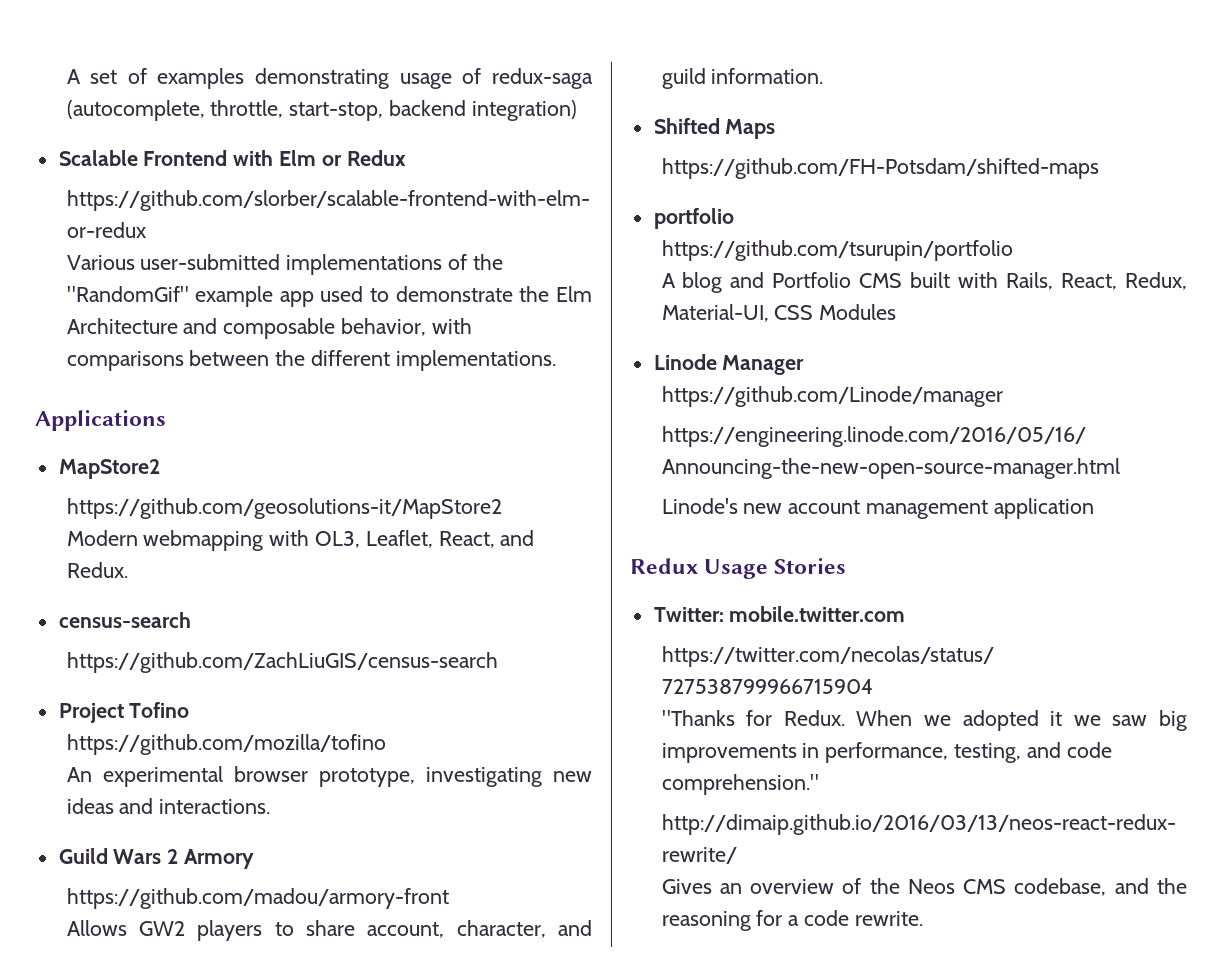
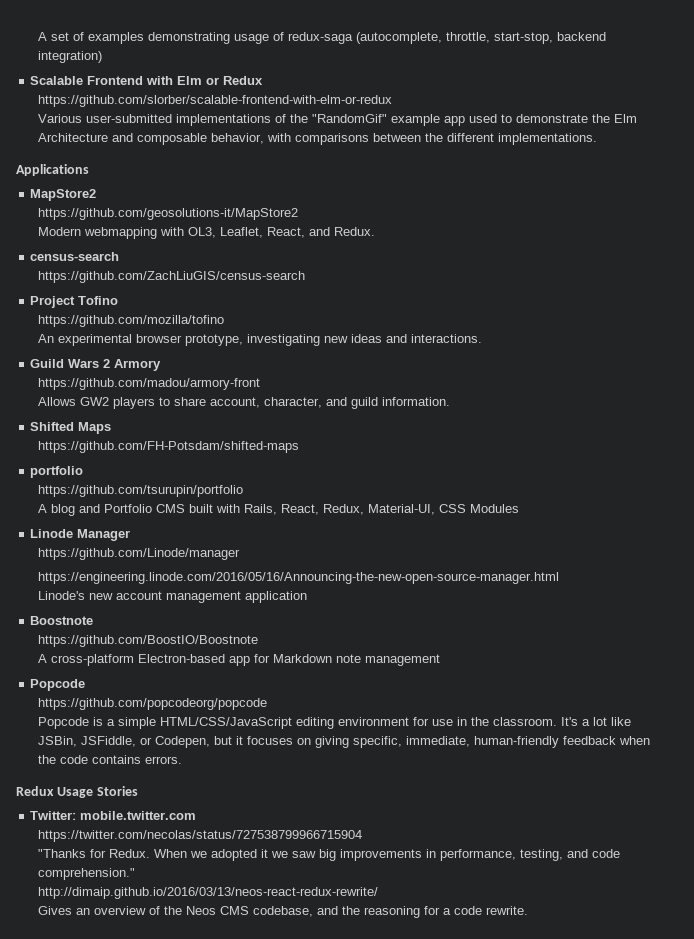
(1094, 508) none -> [30,616,94,625] [38,635,259,647] [38,654,441,666] [30,679,86,691] [38,698,268,710] [38,717,632,729] [38,736,651,748] [38,755,183,764] // Boostnote // https://github.com/BoostIO/Boostnote // A cross-platform Electron-based app for Markdown note management // Popcode // https://github.com/popcodeorg/popcode // Popcode is a simple HTML/CSS/JavaScript editing environment for use in the classroom. It's a lot like JSBin, JSFiddle, or Codepen, but it focuses on giving specific, immediate, human-friendly feedback when the code contains errors.

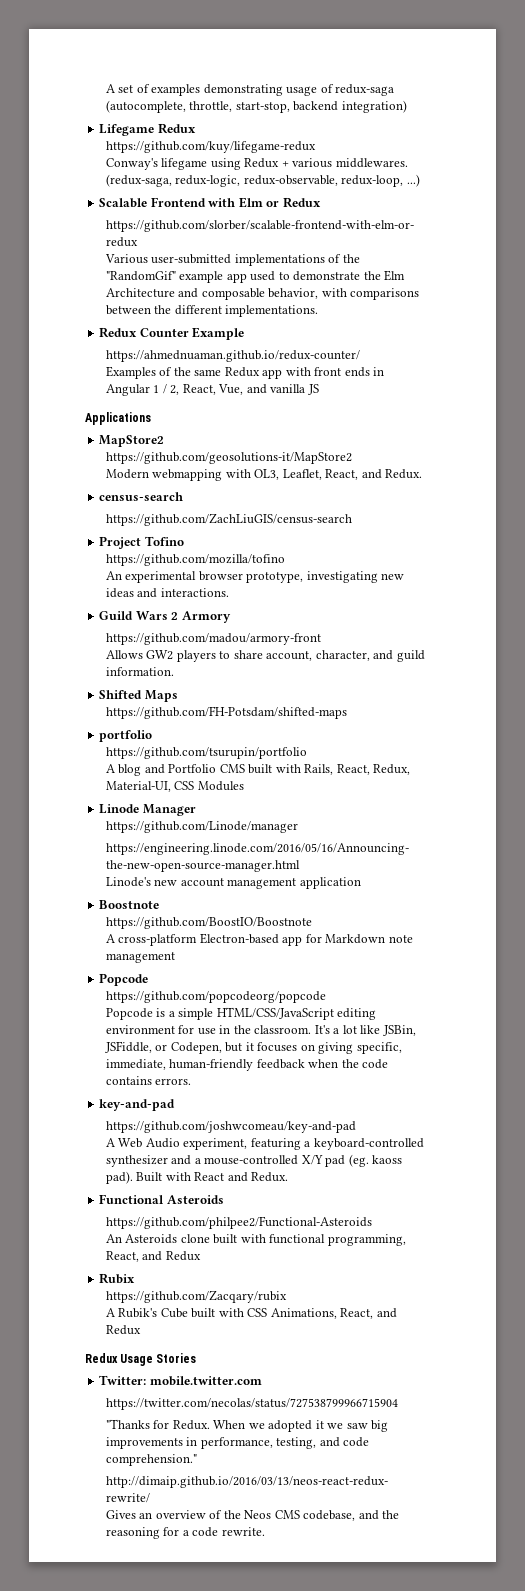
(103, 57) none -> [99,123,196,136] [105,141,316,153] [105,158,408,170] [105,174,420,187] // Lifegame Redux // https://github.com/kuy/lifegame-redux // Conway's lifegame using Redux + various middlewares. (redux-saga, redux-logic, redux-observable, redux-loop, ...)
(598, 139) none -> [99,327,245,340] [105,350,360,362] [105,366,385,379] [105,384,319,396] // Redux Counter Example // https://ahmednuaman.github.io/redux-counter/ // Examples of the same Redux app with front ends in Angular 1 / 2, React, Vue, and vanilla JS
(183, 760) none -> [99,1099,176,1111] [105,1121,356,1133] [105,1138,424,1150] [105,1154,403,1167] [105,1171,289,1184] [99,1194,224,1204] [105,1216,372,1229] [105,1234,406,1246] [105,1251,201,1262] [99,1273,136,1284] [105,1290,287,1303] [105,1308,397,1319] [105,1325,141,1335] // key-and-pad // https://github.com/joshwcomeau/key-and-pad // A Web Audio experiment, featuring a keyboard-controlled synthesizer and a mouse-controlled X/Y pad (eg. kaoss pad). Built with React and Redux. // Functional Asteroids // https://github.com/philpee2/Functional-Asteroids // An Asteroids clone built with functional programming, React, and Redux // Rubix // https://github.com/Zacqary/rubix // A Rubik's Cube built with CSS Animations, React, and Redux

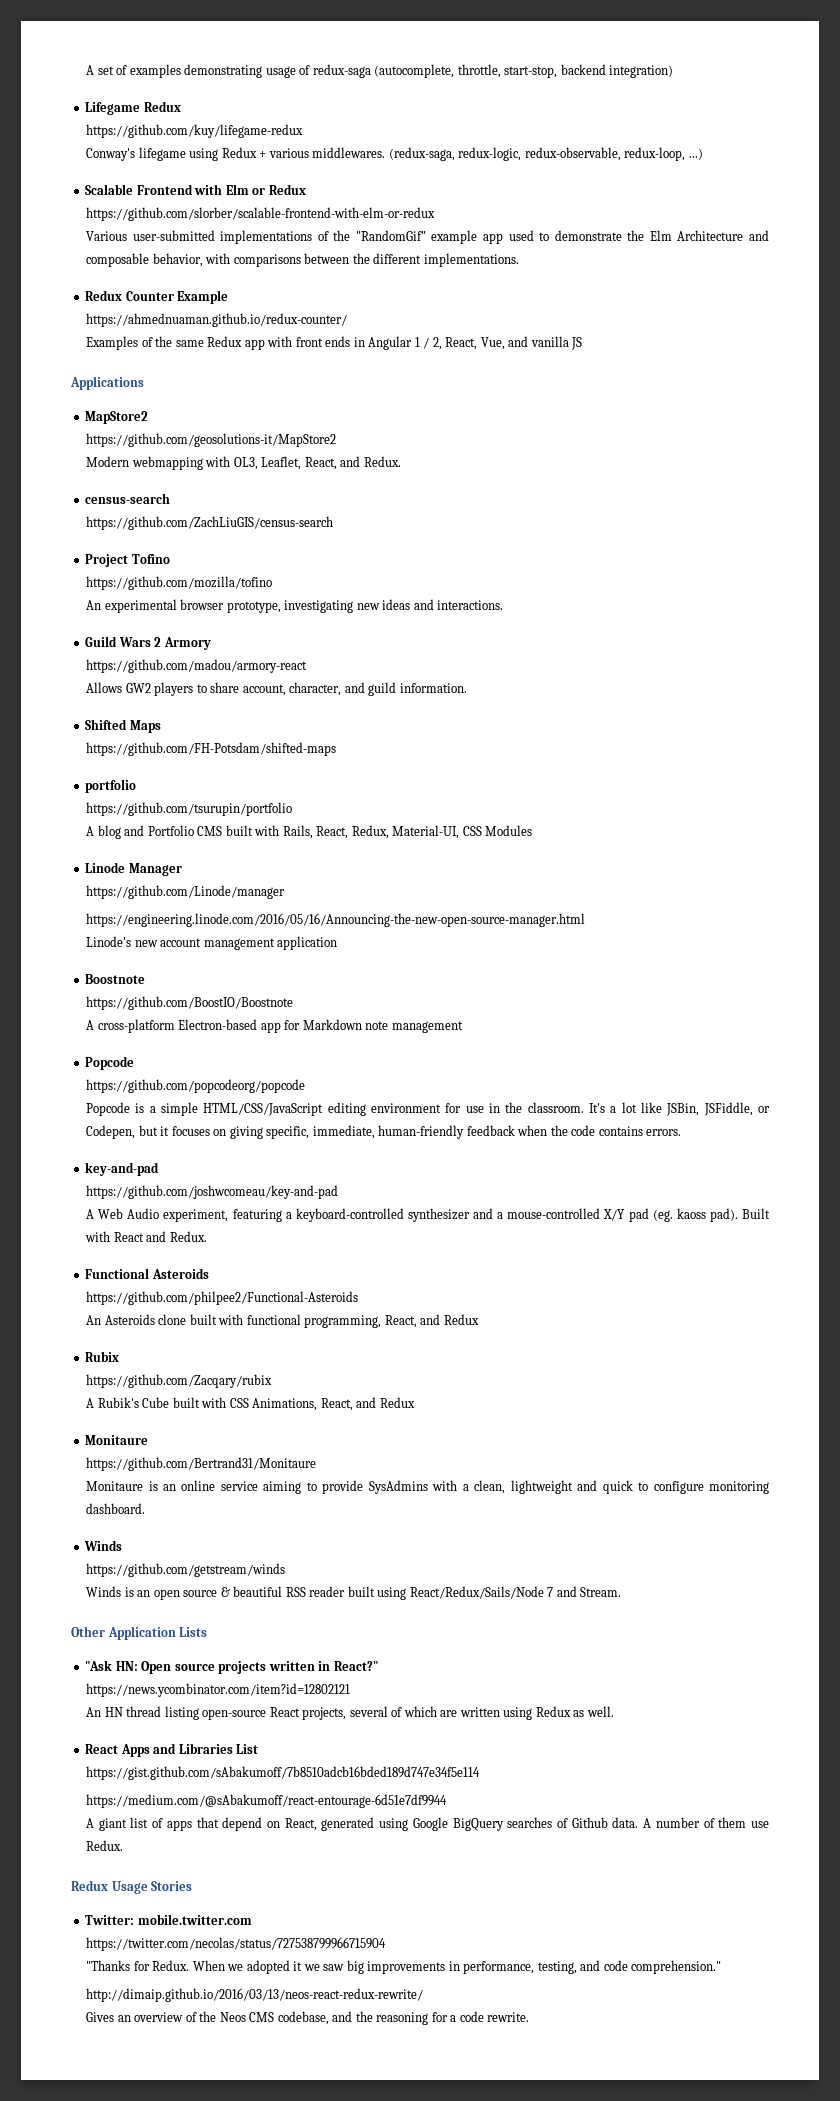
[105,633,321,645] https://github.com/madou/armory-front -> [86,659,308,673] https://github.com/madou/armory-react
(141, 1330) none -> [85,1435,149,1445] [86,1457,317,1471] [86,1480,769,1494] [86,1503,146,1514] [84,1540,123,1551] [86,1563,286,1577] [86,1586,622,1600] [71,1626,208,1640] [85,1660,378,1674] [86,1683,351,1697] [86,1706,614,1720] [85,1743,259,1757] [86,1766,481,1780] [86,1794,448,1808] [86,1817,770,1831] [86,1840,124,1851] // Monitaure // https://github.com/Bertrand31/Monitaure // Monitaure is an online service aiming to provide SysAdmins with a clean, lightweight and quick to configure monitoring dashboard. // Winds // https://github.com/getstream/winds // Winds is an open source & beautiful RSS reader built using React/Redux/Sails/Node 7 and Stream. // Other Application Lists // "Ask HN: Open source projects written in React?" // https://news.ycombinator.com/item?id=12802121 // An HN thread listing open-source React projects, several of which are written using Redux as well. // React Apps and Libraries List // https://gist.github.com/sAbakumoff/7b8510adcb16bded189d747e34f5e114 // https://medium.com/@sAbakumoff/react-entourage-6d51e7df9944 // A giant list of apps that depend on React, generated using Google BigQuery searches of Github data. A number of them use Redux.

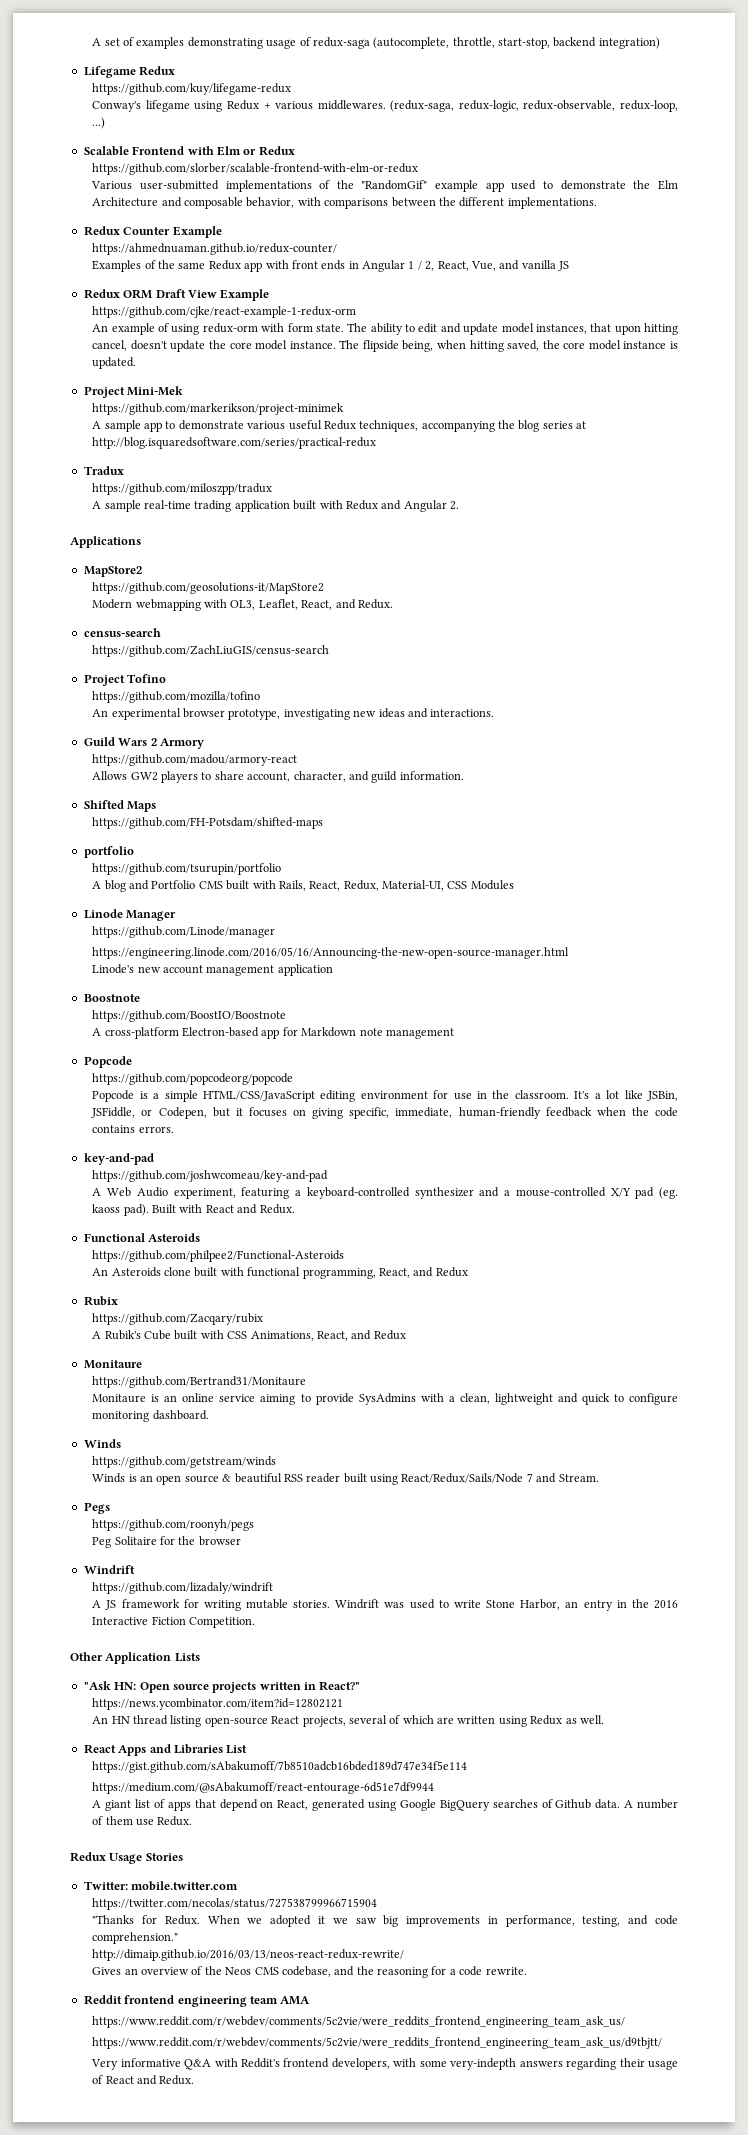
(583, 343) none -> [83,289,270,301] [92,306,357,318] [92,323,679,335] [92,340,678,352] [92,357,137,369] [83,386,184,398] [92,403,345,415] [92,420,587,432] [92,437,377,449] [83,466,124,475] [92,483,273,495] [92,500,459,512] // Redux ORM Draft View Example // https://github.com/cjke/react-example-1-redux-orm // An example of using redux-orm with form state. The ability to edit and update model instances, that upon hitting cancel, doesn't update the core model instance. The flipside being, when hitting saved, the core model instance is updated. // Project Mini-Mek // https://github.com/markerikson/project-minimek // A sample app to demonstrate various useful Redux techniques, accompanying the blog series at http://blog.isquaredsoftware.com/series/practical-redux // Tradux // https://github.com/miloszpp/tradux // A sample real-time trading application built with Redux and Angular 2.
(622, 1592) none -> [83,1502,110,1514] [92,1519,255,1531] [92,1536,241,1548] [83,1565,135,1574] [92,1582,274,1594] [92,1599,678,1611] [92,1616,255,1628] // Pegs // https://github.com/roonyh/pegs // Peg Solitaire for the browser // Windrift // https://github.com/lizadaly/windrift // A JS framework for writing mutable stories. Windrift was used to write Stone Harbor, an entry in the 2016 Interactive Fiction Competition.
(530, 2017) none -> [83,1995,311,2007] [92,2016,626,2028] [92,2037,663,2049] [91,2058,679,2070] [92,2075,195,2085] // Reddit frontend engineering team AMA // https://www.reddit.com/r/webdev/comments/5c2vie/were_reddits_frontend_engineering_team_ask_us/ // https://www.reddit.com/r/webdev/comments/5c2vie/were_reddits_frontend_engineering_team_ask_us/d9tbjtt/ // Very informative Q&A with Reddit's frontend developers, with some very-indepth answers regarding their usage of React and Redux.

